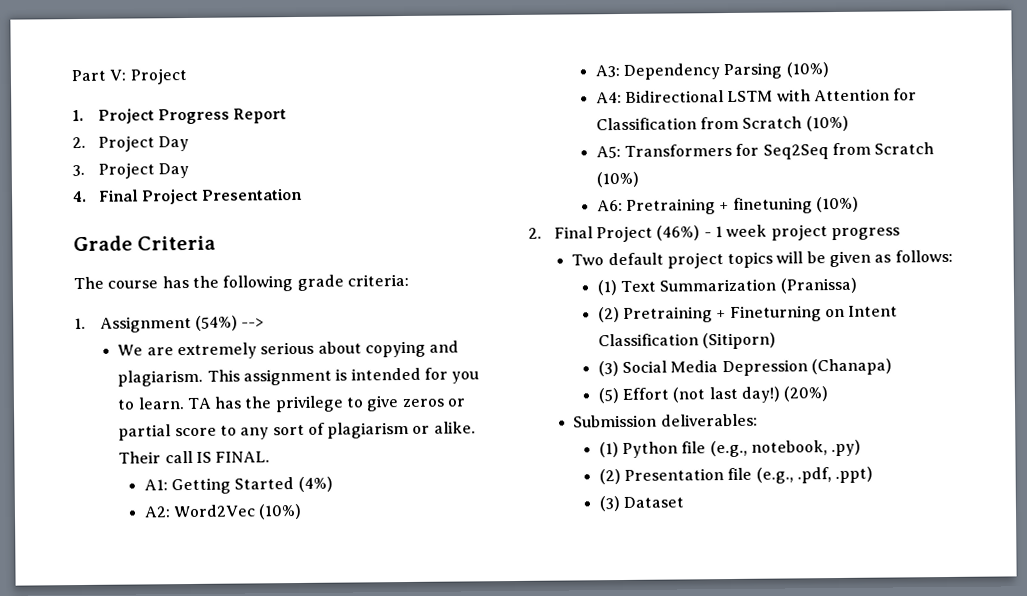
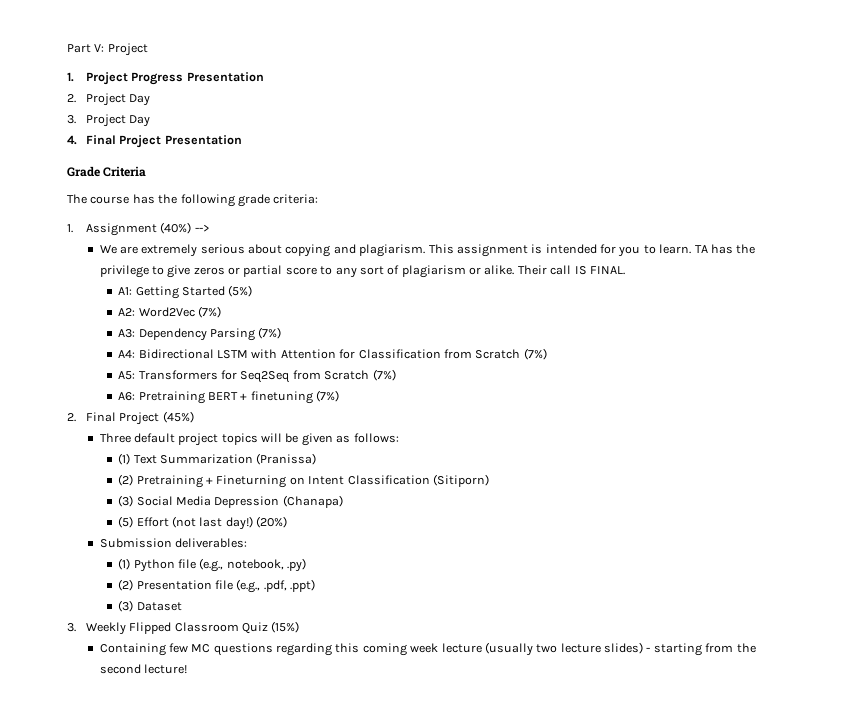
[233,108,288,124] Report -> [186,72,264,82] Presentation
[194,315,238,331] (54%) -> [160,222,192,234] (40%)
[297,476,333,493] (4%) -> [228,285,253,297] (5%)
[258,503,303,520] (10%) -> [198,306,222,318] (7%)
[785,62,829,78] (10%) -> [258,327,282,339] (7%)
[805,115,849,132] (10%) -> [523,348,547,360] (7%)
[595,171,639,188] (10%) -> [372,369,396,381] (7%)
(717, 206) none -> [208,392,239,400] BERT
[816,196,860,213] (10%) -> [316,390,340,402] (7%)
[656,224,900,241] [571,254,605,266] (46%) - 1 week project progress // Two -> [162,411,194,423] [99,433,131,443] (45%) // Three
(685, 502) none -> [67,621,300,635] [99,642,756,656] [99,664,187,674] // 3. Weekly Flipped Classroom Quiz (15%) // Containing few MC questions regarding this coming week lecture (usually two lecture slides) - starting from the second lecture!

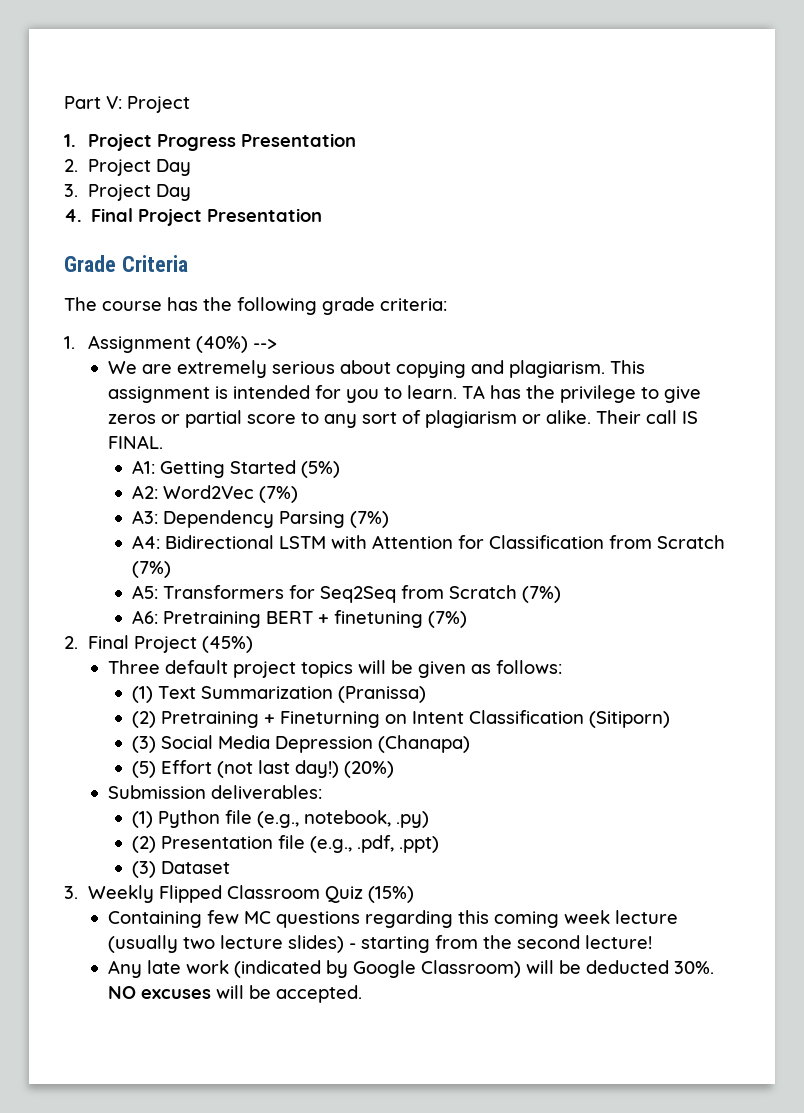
(187, 669) none -> [107,960,714,978] [107,985,362,1003] // Any late work (indicated by Google Classroom) will be deducted 30%. NO excuses will be accepted.

